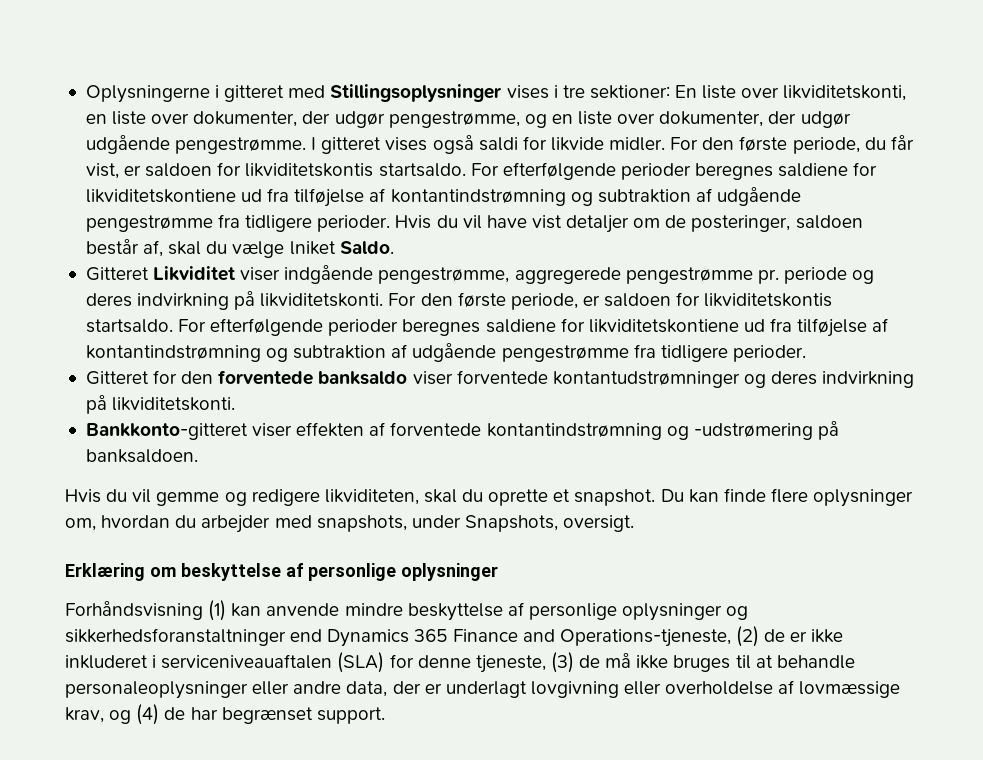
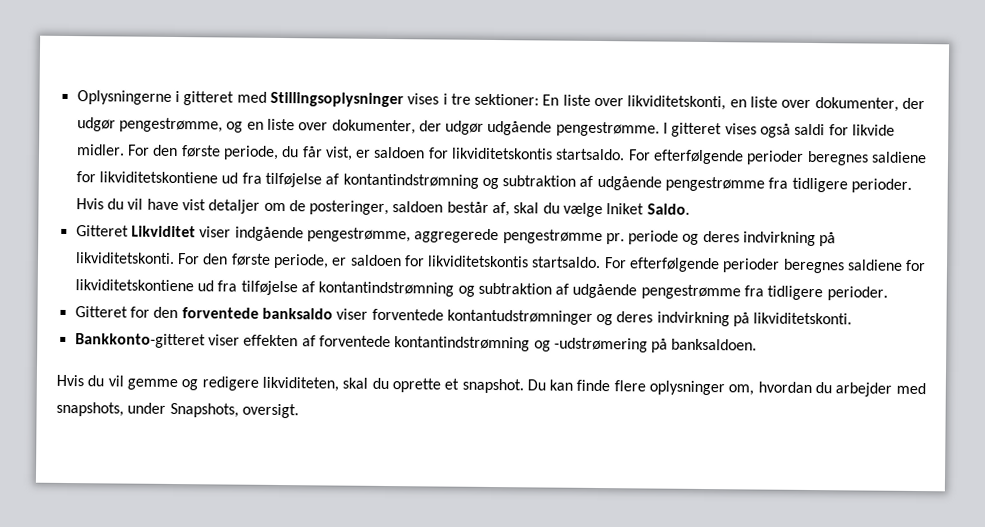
[65,563,498,581] [65,600,749,621] [65,626,844,647] [65,652,855,673] [65,680,901,699] [65,704,385,725] // Erklæring om beskyttelse af personlige oplysninger // Forhåndsvisning (1) kan anvende mindre beskyttelse af personlige oplysninger og sikkerhedsforanstaltninger end Dynamics 365 Finance and Operations-tjeneste, (2) de er ikke inkluderet i serviceniveauaftalen (SLA) for denne tjeneste, (3) de må ikke bruges til at behandle personaleoplysninger eller andre data, der er underlagt lovgivning eller overholdelse af lovmæssige krav, og (4) de har begrænset support. -> (299, 411) none

